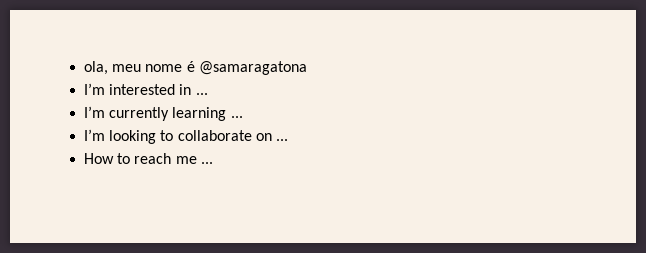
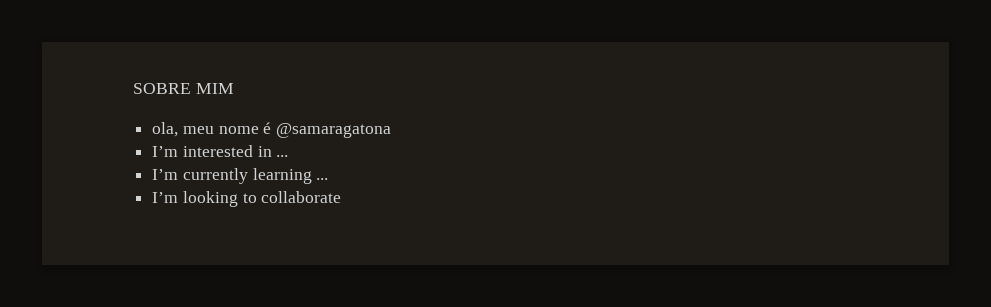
(84, 68) none -> [133,83,234,94] SOBRE MIM //
[255,133,288,141] [84,153,213,164] on ... // How to reach me ... -> (342, 197) none

